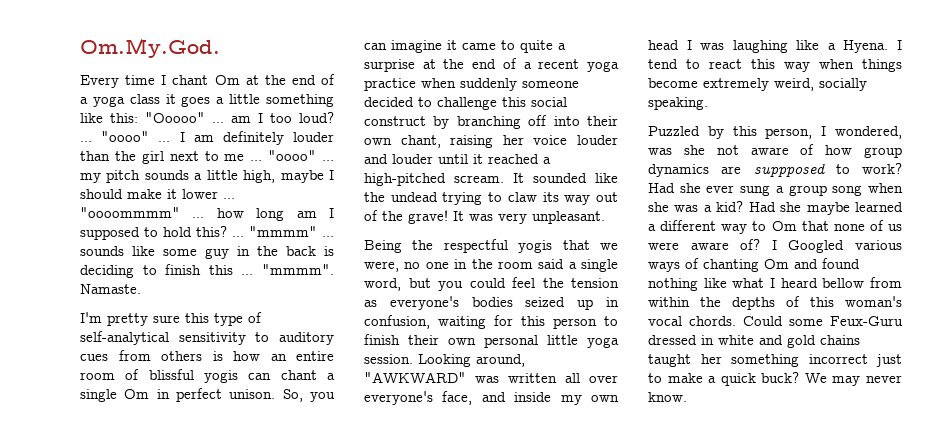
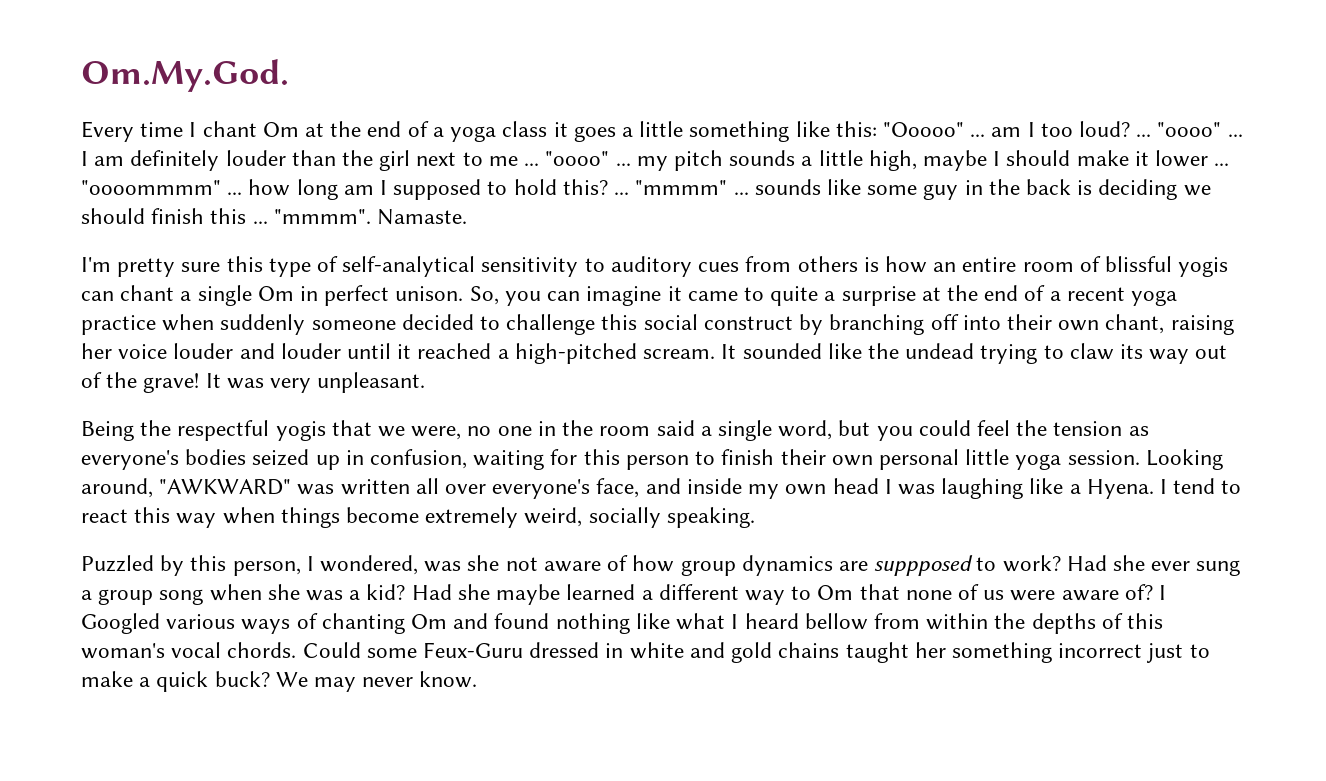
[142,265,157,275] to -> [1183,185,1211,196] [81,208,145,224] we should

